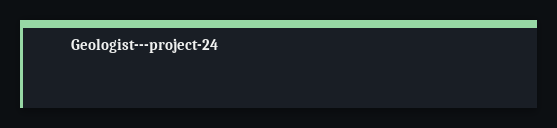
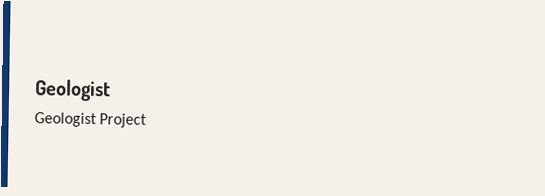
[71,38,218,53] Geologist---project-24 -> [34,79,111,102] [34,112,148,128] Geologist // Geologist Project

